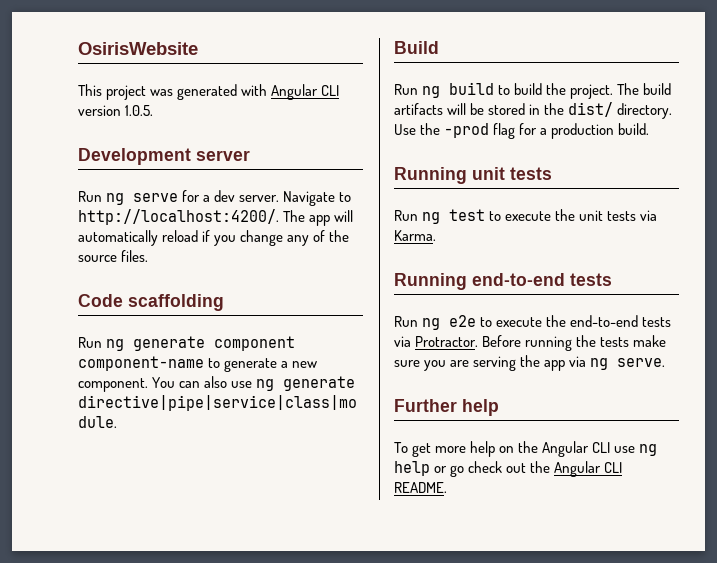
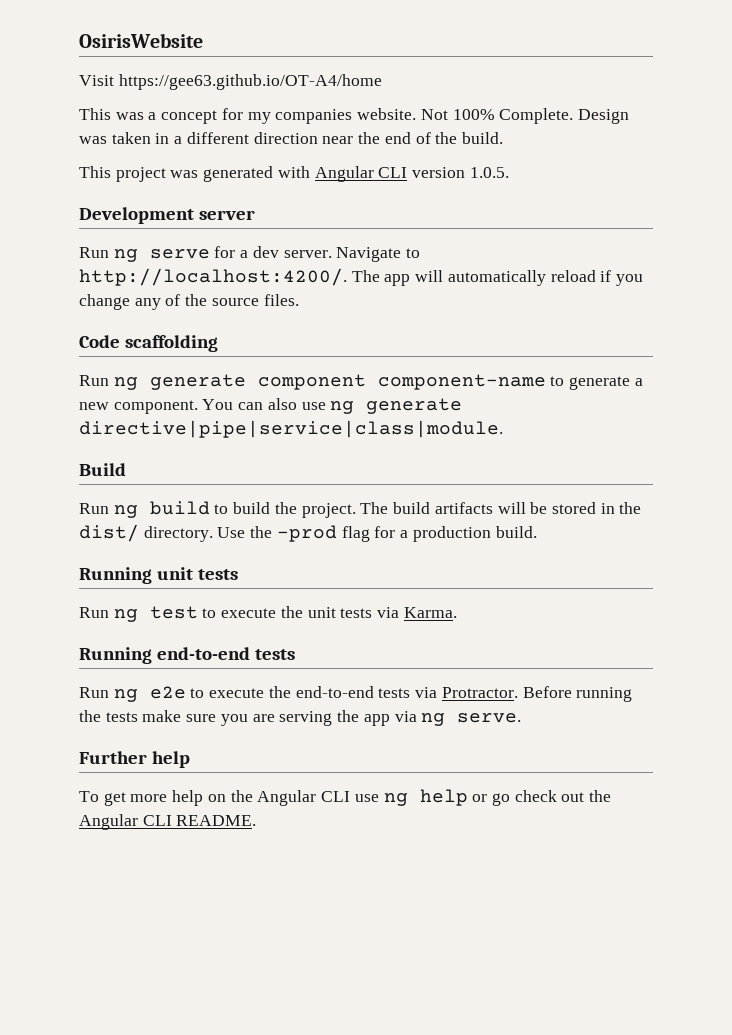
(198, 48) none -> [79,74,382,90] [79,108,629,124] [79,132,503,144] // Visit https://gee63.github.io/OT-A4/home // This was a concept for my companies website. Not 100% Complete. Design was taken in a different direction near the end of the build.

